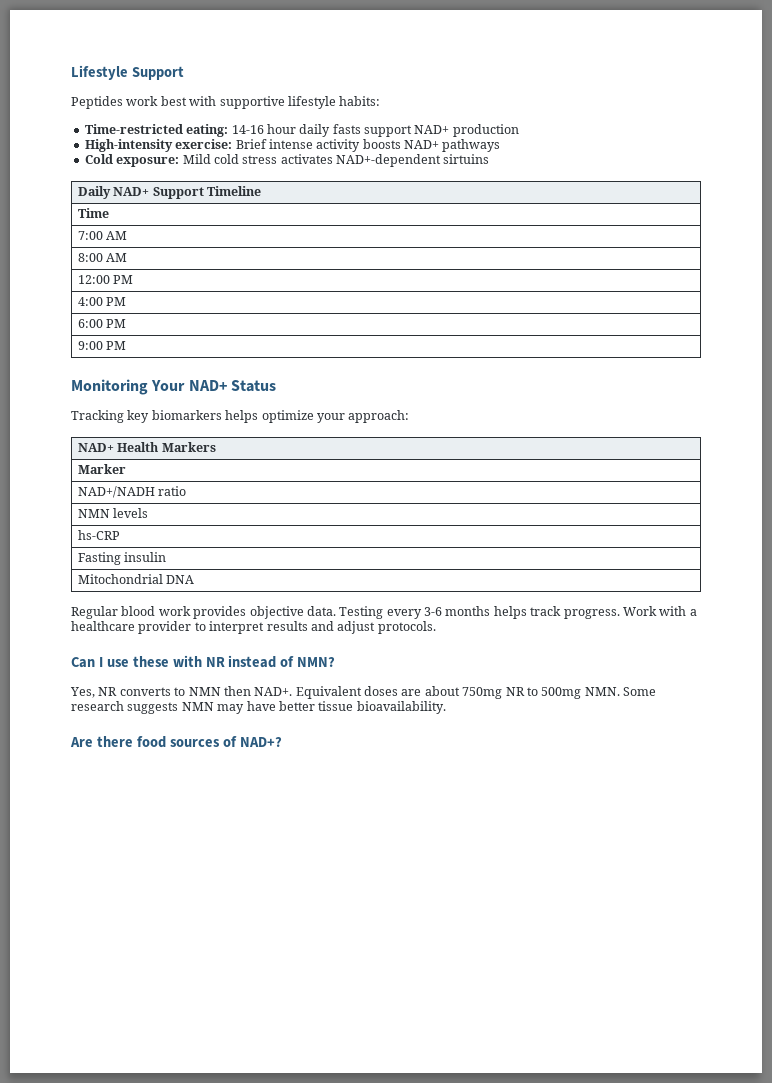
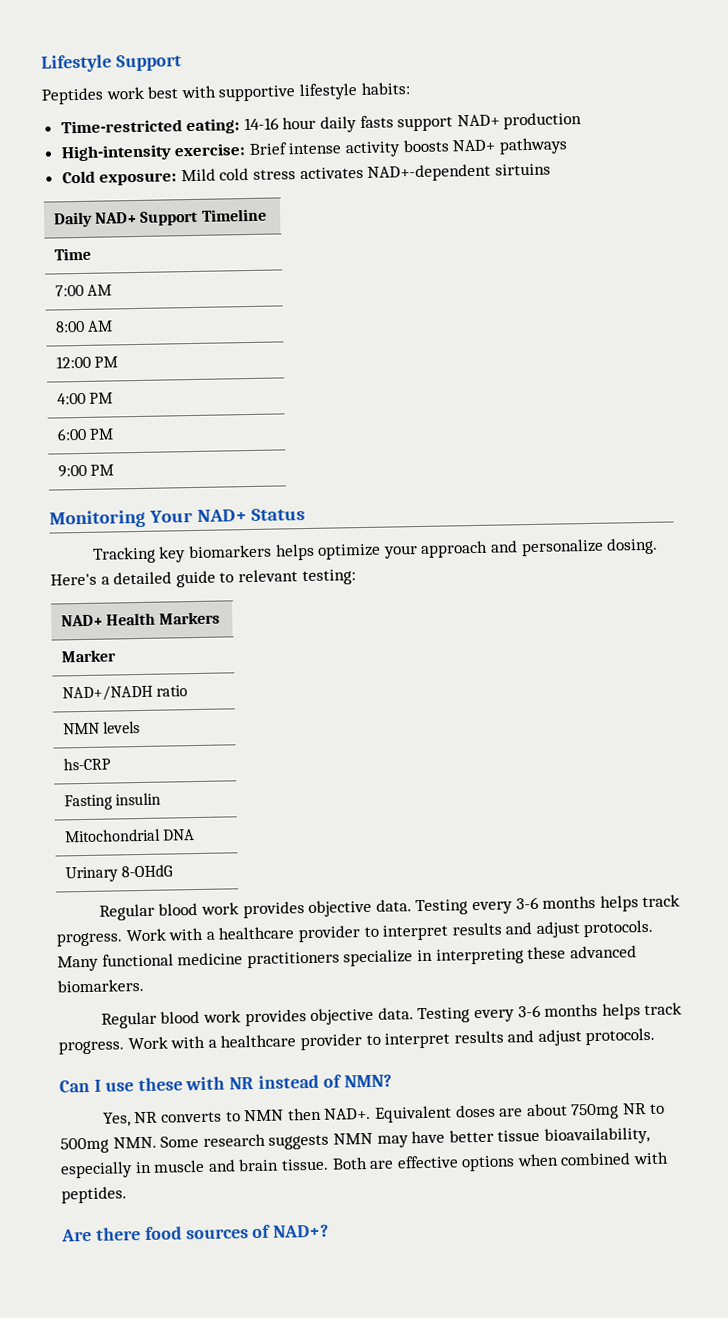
[348,410,410,423] approach: -> [420,537,659,558] [50,569,356,588] approach and personalize dosing. Here's a detailed guide to relevant testing:
(195, 579) none -> [65,864,174,883] [98,894,681,921] [56,919,654,947] [57,945,637,972] [57,978,144,993] // Urinary 8-OHdG // Regular blood work provides objective data. Testing every 3-6 months helps track progress. Work with a healthcare provider to interpret results and adjust protocols. Many functional medicine practitioners specialize in interpreting these advanced biomarkers.
[356,701,446,714] bioavailability. -> [543,1126,650,1145] [60,1151,670,1179] [61,1186,127,1204] bioavailability, especially in muscle and brain tissue. Both are effective options when combined with peptides.

